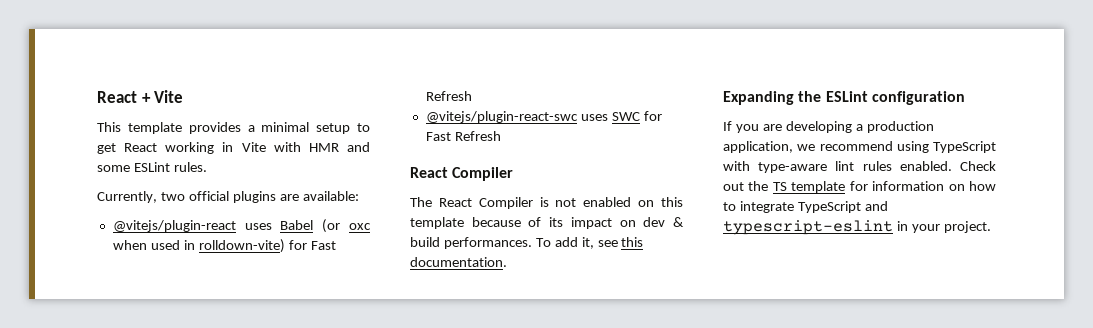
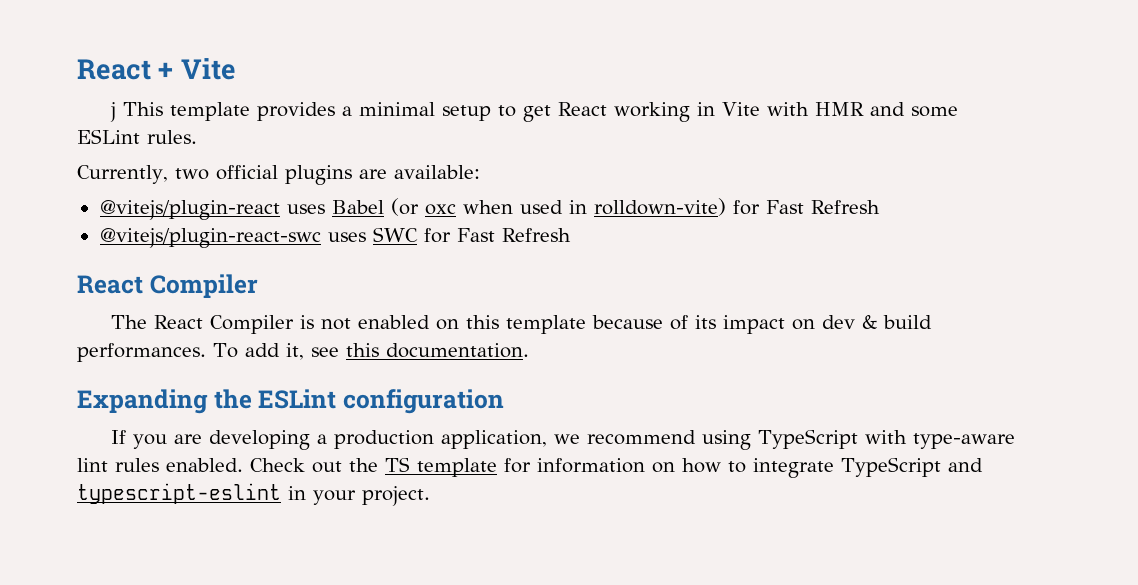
(184, 96) none -> [109,102,116,122] j

